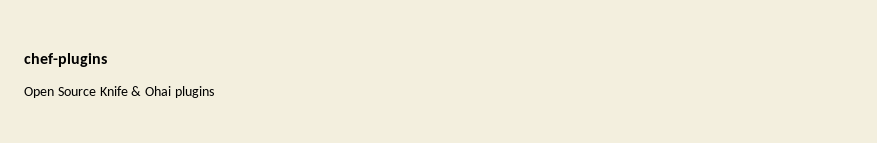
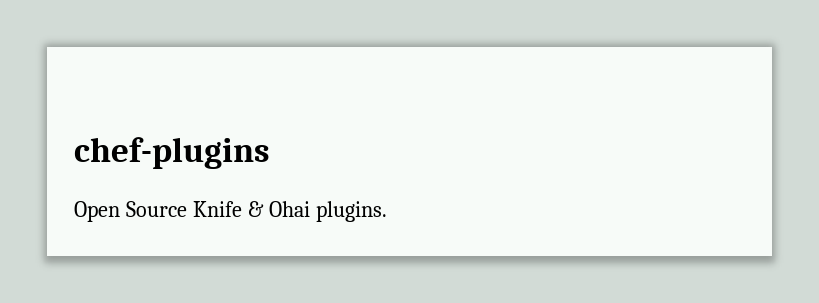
[174,86,214,98] plugins -> [315,201,387,222] plugins.

